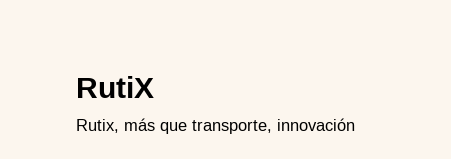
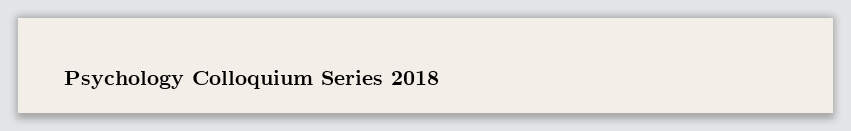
[76,76,154,98] [76,118,355,134] RutiX // Rutix, más que transporte, innovación -> [64,70,439,89] Psychology Colloquium Series 2018

